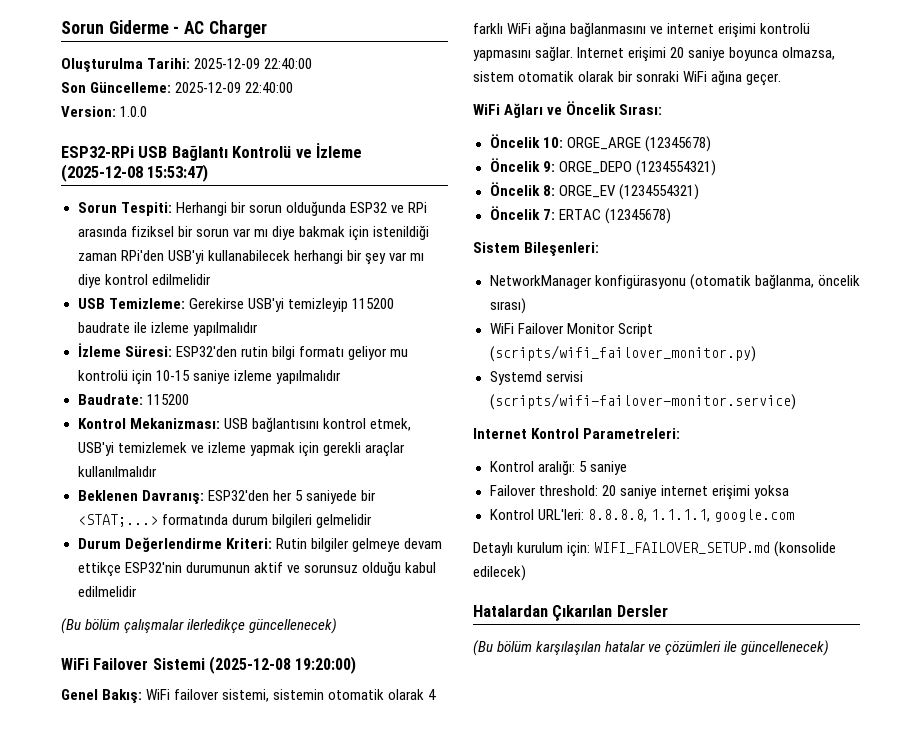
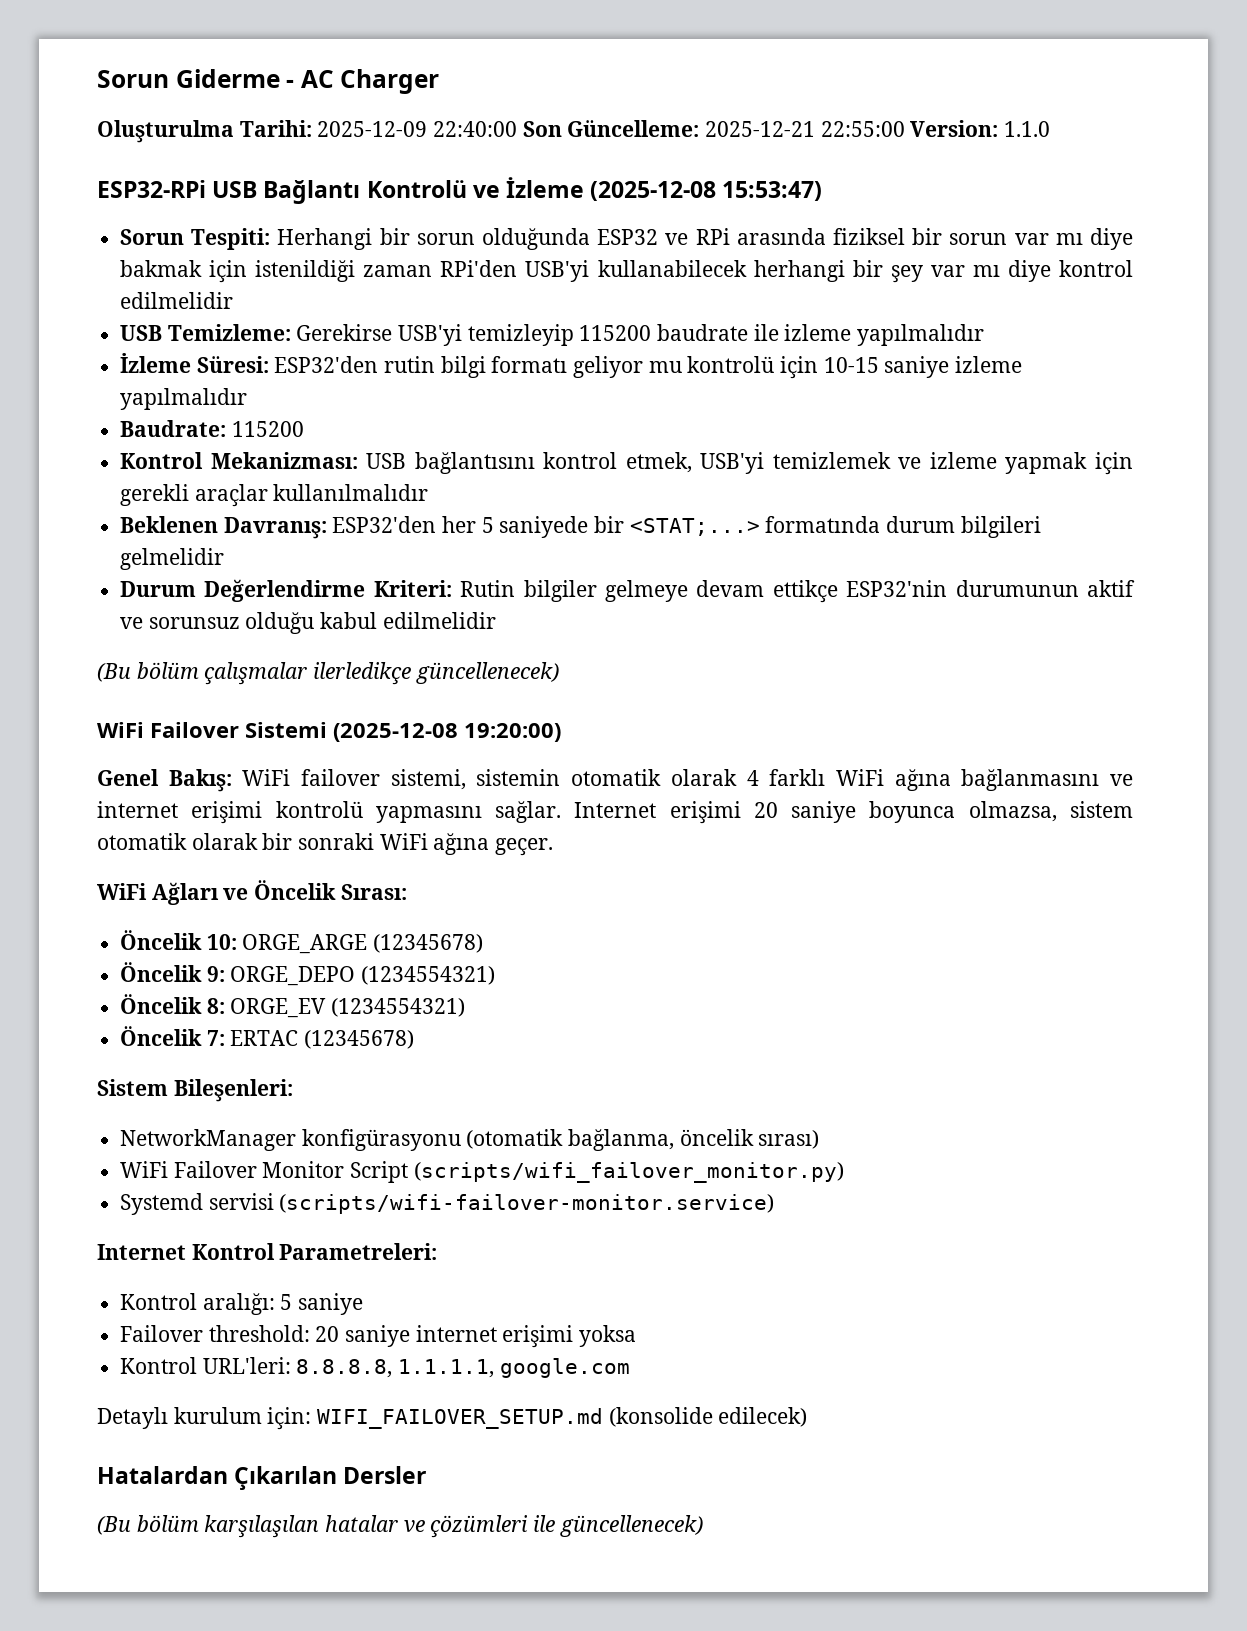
(313, 63) // -> (518, 129) none
[175,82,294,93] [61,106,148,117] 2025-12-09 22:40:00 // Version: 1.0.0 -> [705,120,1051,137] 2025-12-21 22:55:00 Version: 1.1.0

